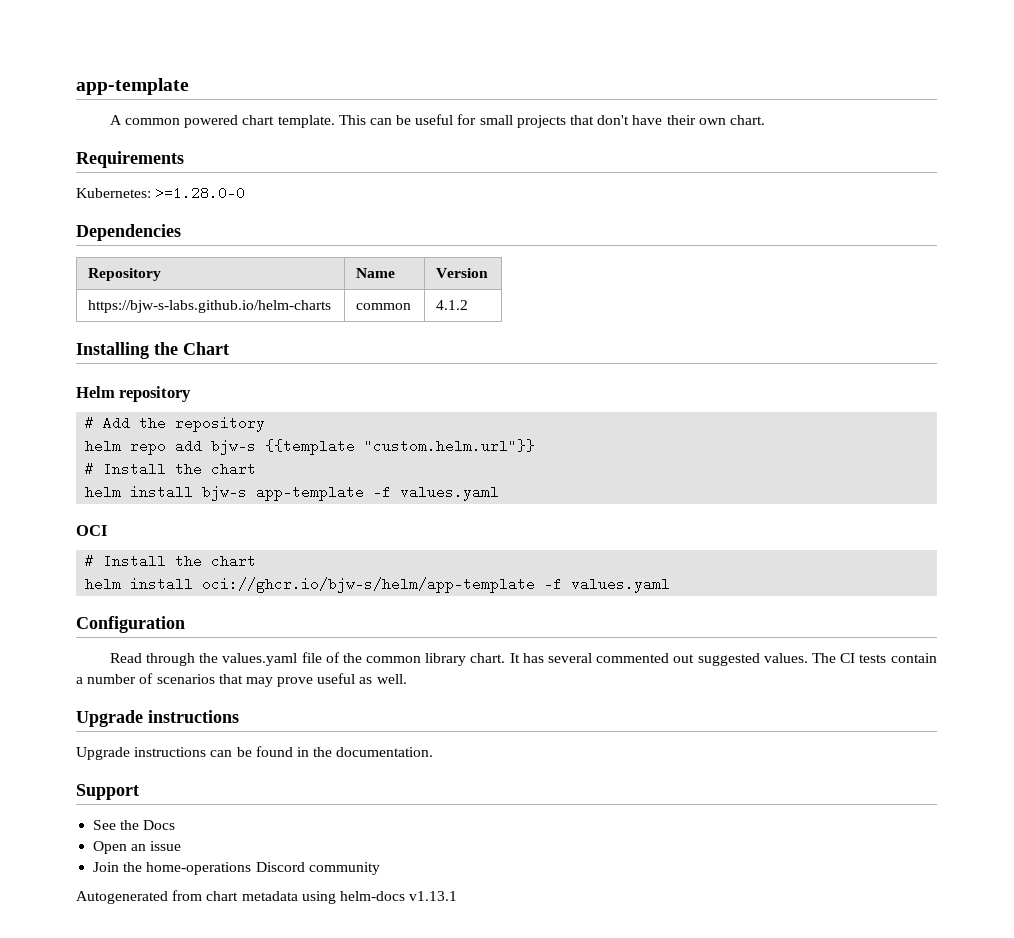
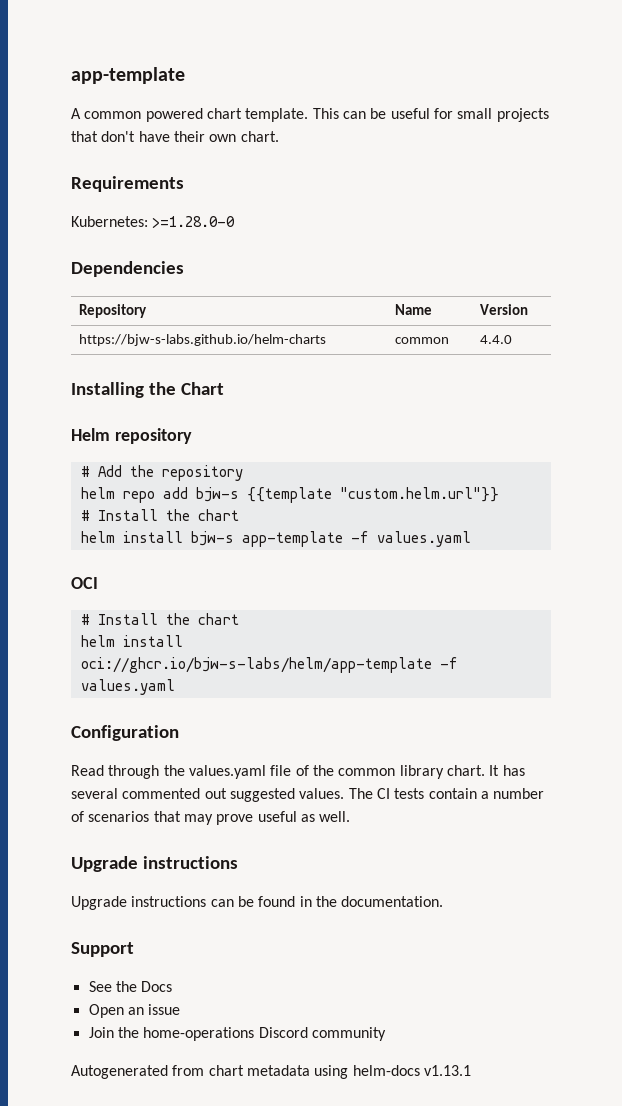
[436,300,469,310] 4.1.2 -> [479,335,512,344] 4.4.0
[202,577,536,593] oci://ghcr.io/bjw-s/helm/app-template -> [80,657,432,673] oci://ghcr.io/bjw-s-labs/helm/app-template

